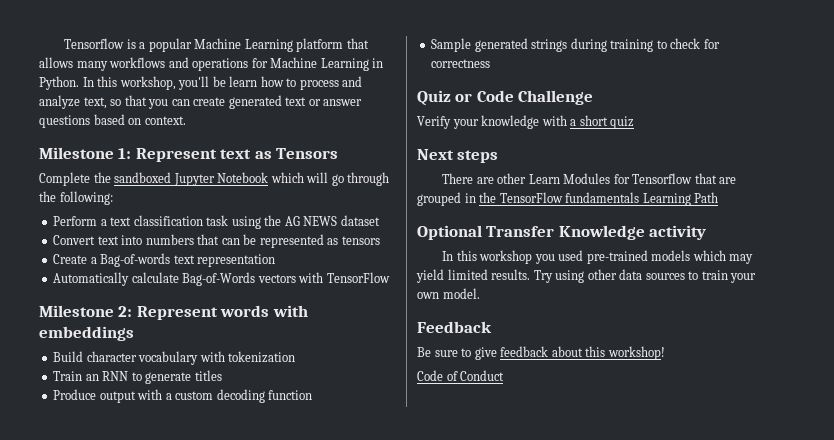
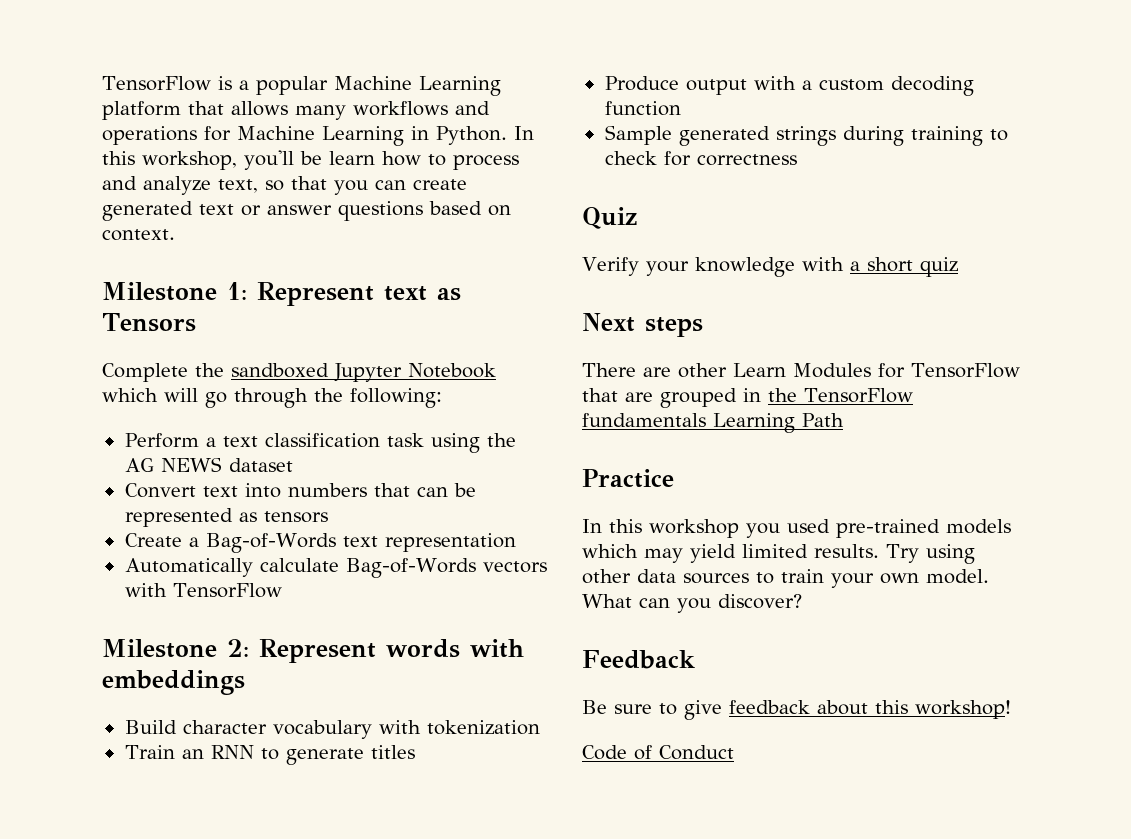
[64,38,125,49] Tensorflow -> [102,76,211,91] TensorFlow
[100,253,171,267] Bag-of-words -> [205,533,336,553] Bag-of-Words
[455,90,594,105] or Code Challenge -> (637, 218) none
[632,173,693,184] Tensorflow -> [911,363,1020,378] TensorFlow
[417,225,707,240] Optional Transfer Knowledge activity -> [582,469,674,488] Practice
(480, 293) none -> [582,594,802,613] What can you discover?

